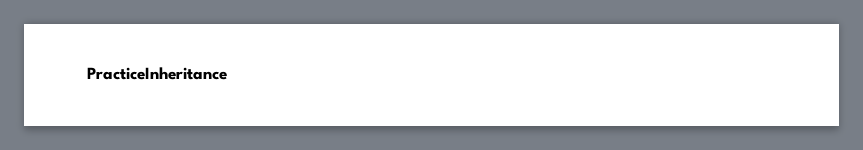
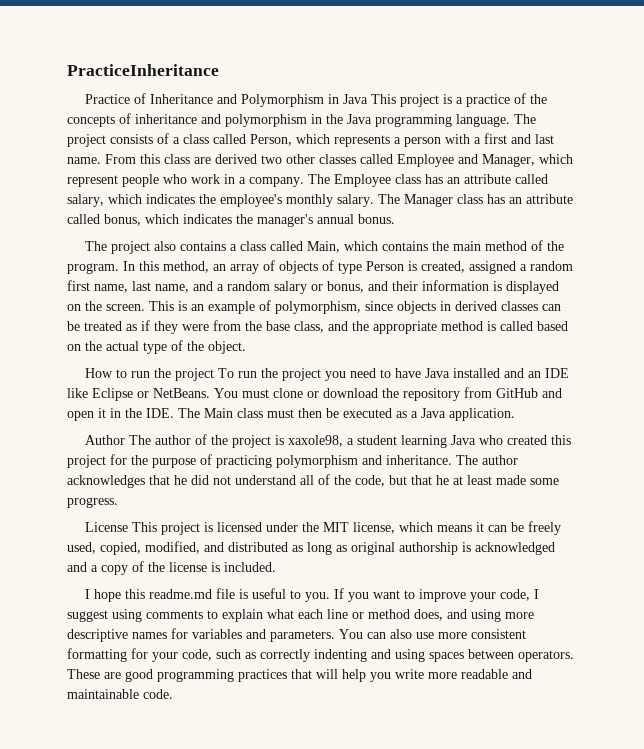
(227, 73) none -> [85,93,548,107] [67,113,536,127] [67,133,554,147] [67,154,573,167] [67,174,548,187] [67,194,573,207] [67,214,395,227] [85,240,565,254] [67,260,573,274] [67,280,559,294] [67,300,561,314] [67,320,568,334] [67,340,246,354] [85,368,570,381] [67,387,562,401] [67,408,515,421] [85,434,572,448] [67,454,518,468] [67,474,559,488] [67,497,118,508] [85,521,562,535] [67,541,555,555] [67,561,276,575] [85,588,540,602] [67,609,534,622] [67,628,526,642] [67,648,574,662] [67,669,532,682] [67,689,173,699] // Practice of Inheritance and Polymorphism in Java This project is a practice of the concepts of inheritance and polymorphism in the Java programming language. The project consists of a class called Person, which represents a person with a first and last name. From this class are derived two other classes called Employee and Manager, which represent people who work in a company. The Employee class has an attribute called salary, which indicates the employee's monthly salary. The Manager class has an attribute called bonus, which indicates the manager's annual bonus. // The project also contains a class called Main, which contains the main method of the program. In this method, an array of objects of type Person is created, assigned a random first name, last name, and a random salary or bonus, and their information is displayed on the screen. This is an example of polymorphism, since objects in derived classes can be treated as if they were from the base class, and the appropriate method is called based on the actual type of the object. // How to run the project To run the project you need to have Java installed and an IDE like Eclipse or NetBeans. You must clone or download the repository from GitHub and open it in the IDE. The Main class must then be executed as a Java application. // Author The author of the project is xaxole98, a student learning Java who created this project for the purpose of practicing polymorphism and inheritance. The author acknowledges that he did not understand all of the code, but that he at least made some progress. // License This project is licensed under the MIT license, which means it can be freely used, copied, modified, and distributed as long as original authorship is acknowledged and a copy of the license is included. // I hope this readme.md file is useful to you. If you want to improve your code, I suggest using comments to explain what each line or method does, and using more descriptive names for variables and parameters. You can also use more consistent formatting for your code, such as correctly indenting and using spaces between operators. These are good programming practices that will help you write more readable and maintainable code.

